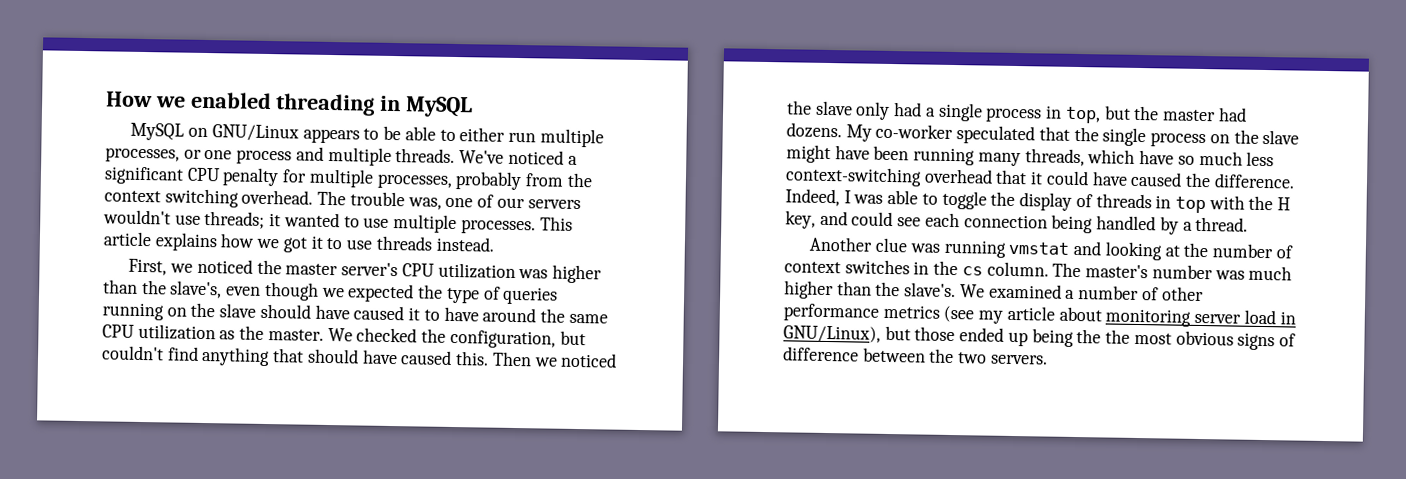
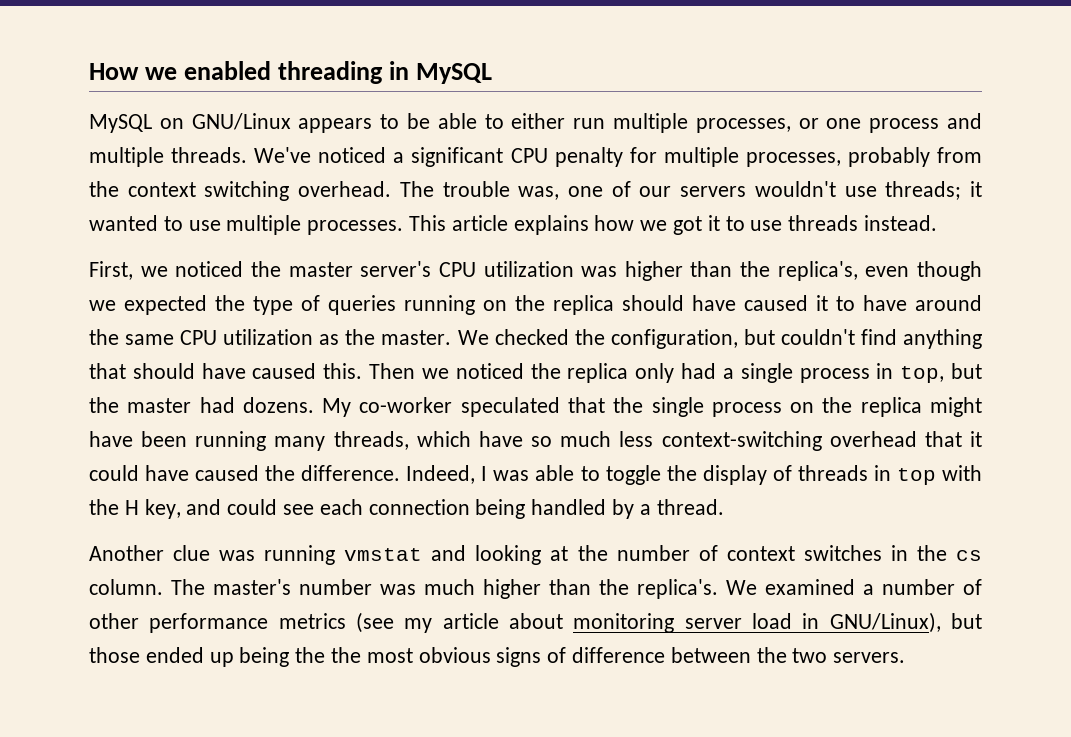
[170,280,223,299] slave's, -> [777,261,858,281] replica's,
[219,303,257,318] slave -> [553,295,614,315] replica
[815,100,853,116] slave -> [567,363,629,383] replica
[1262,129,1300,145] slave -> [860,397,922,417] replica
[904,282,957,298] slave's. -> [637,579,718,599] replica's.

